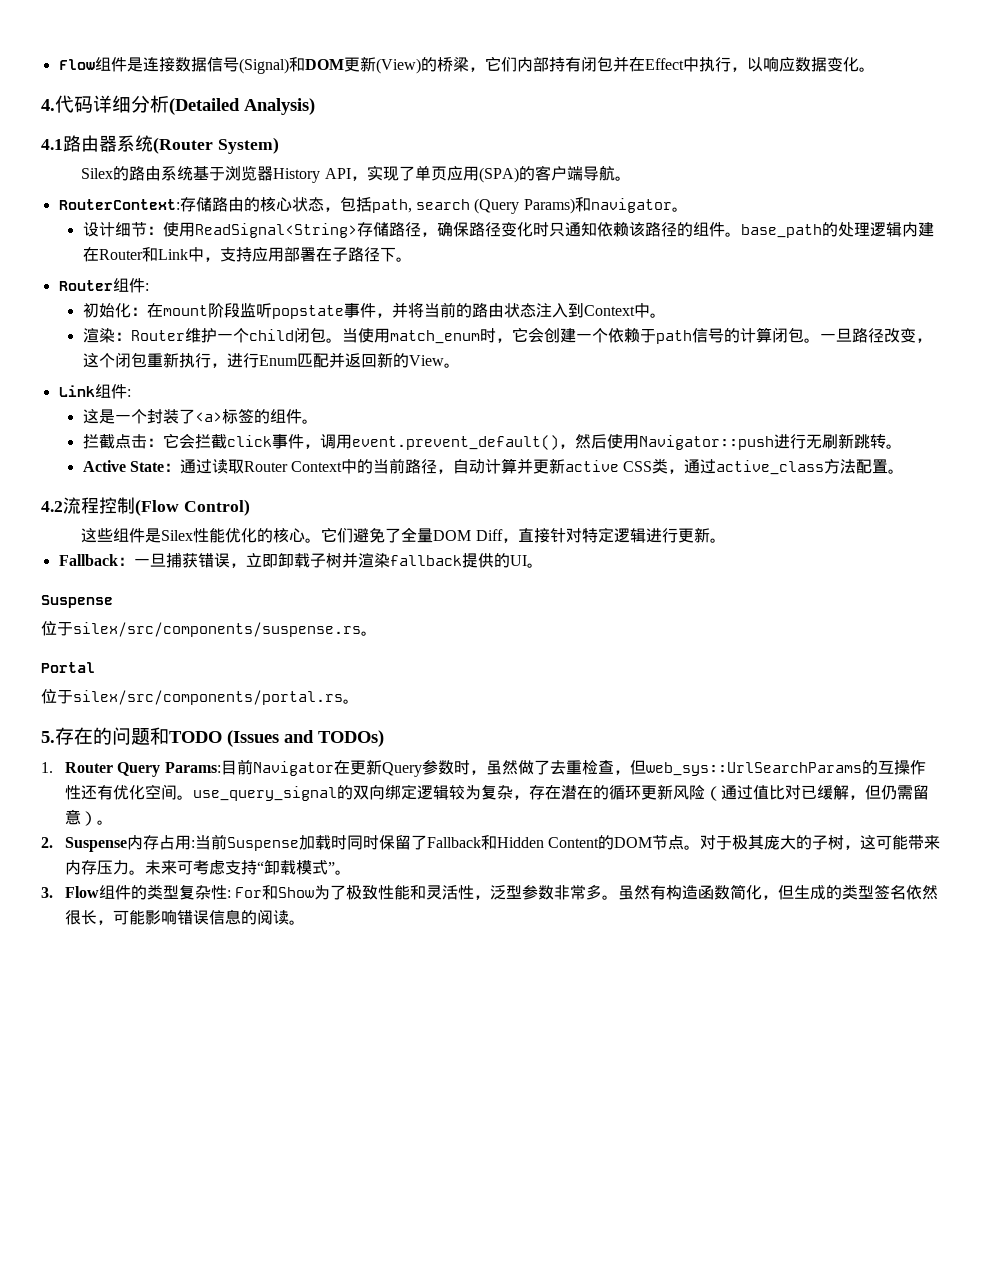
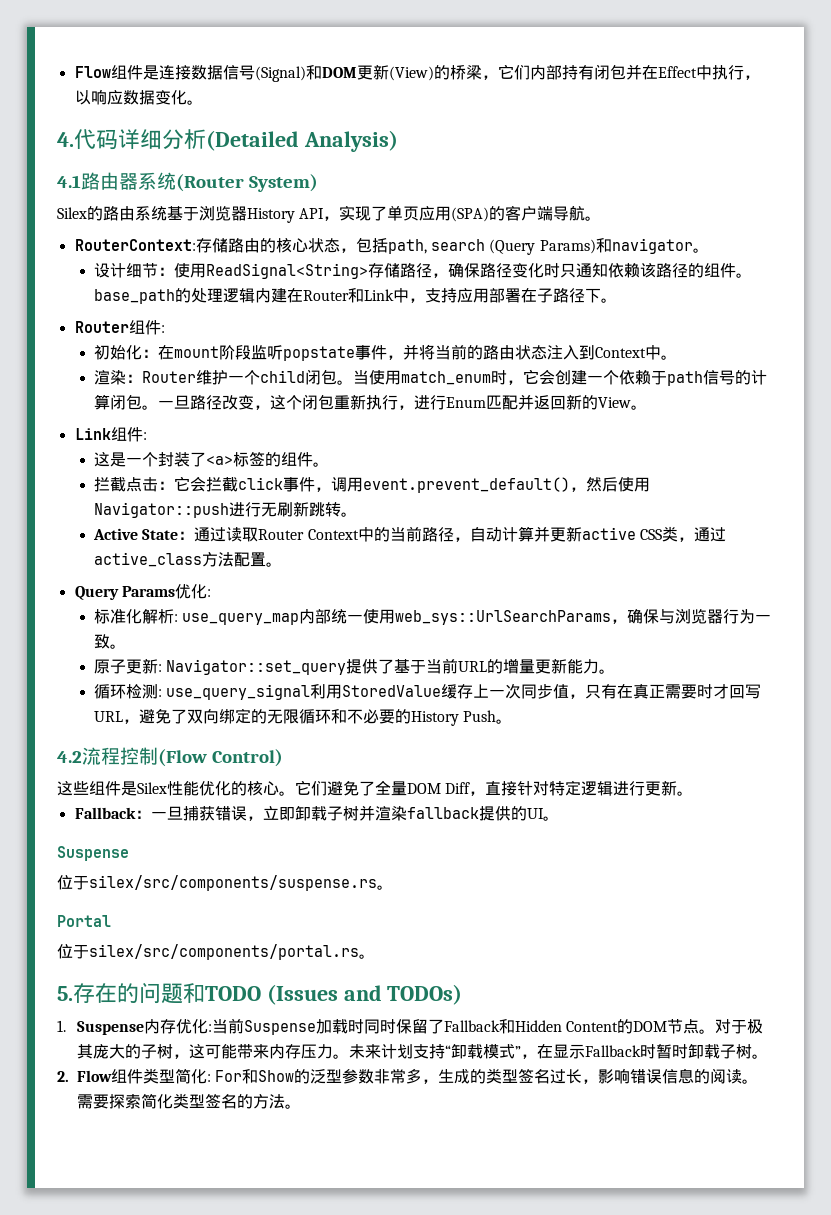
(905, 471) none -> [74,584,211,600] [94,608,772,625] [94,634,127,649] [94,658,616,675] [94,683,762,700] [94,708,513,726] // Query Params优化: // 标准化解析: use_query_map内部统一使用web_sys::UrlSearchParams，确保与浏览器行为一致。 // 原子更新: Navigator::set_query提供了基于当前URL的增量更新能力。 // 循环检测: use_query_signal利用StoredValue缓存上一次同步值，只有在真正需要时才回写URL，避免了双向绑定的无限循环和不必要的History Push。
[64,759,926,777] [64,784,929,801] [64,809,113,826] [41,837,53,848] Router Query Params:目前Navigator在更新Query参数时，虽然做了去重检查，但web_sys::UrlSearchParams的互操作性还有优化空间。use_query_signal的双向绑定逻辑较为复杂，存在潜在的循环更新风险（通过值比对已缓解，但仍需留意）。 // 2. -> (66, 1026) none
[158,835,191,850] 占用 -> [175,1019,208,1034] 优化
[176,859,225,875] 可考虑 -> [380,1044,413,1059] 计划
[334,870,351,875] [41,884,227,900] 。 // 3. Flow组件的类型复杂性 -> [520,1044,768,1059] [57,1068,207,1084] ，在显示Fallback时暂时卸载子树。 // 2. Flow组件类型简化
[314,884,939,900] [64,910,145,925] 为了极致性能和灵活性，泛型参数非常多。虽然有构造函数简化，但生成的类型签名依然很长，可能 -> [294,1068,599,1084] 的泛型参数非常多，生成的类型签名过长，
(305, 922) none -> [77,1093,301,1109] 需要探索简化类型签名的方法。

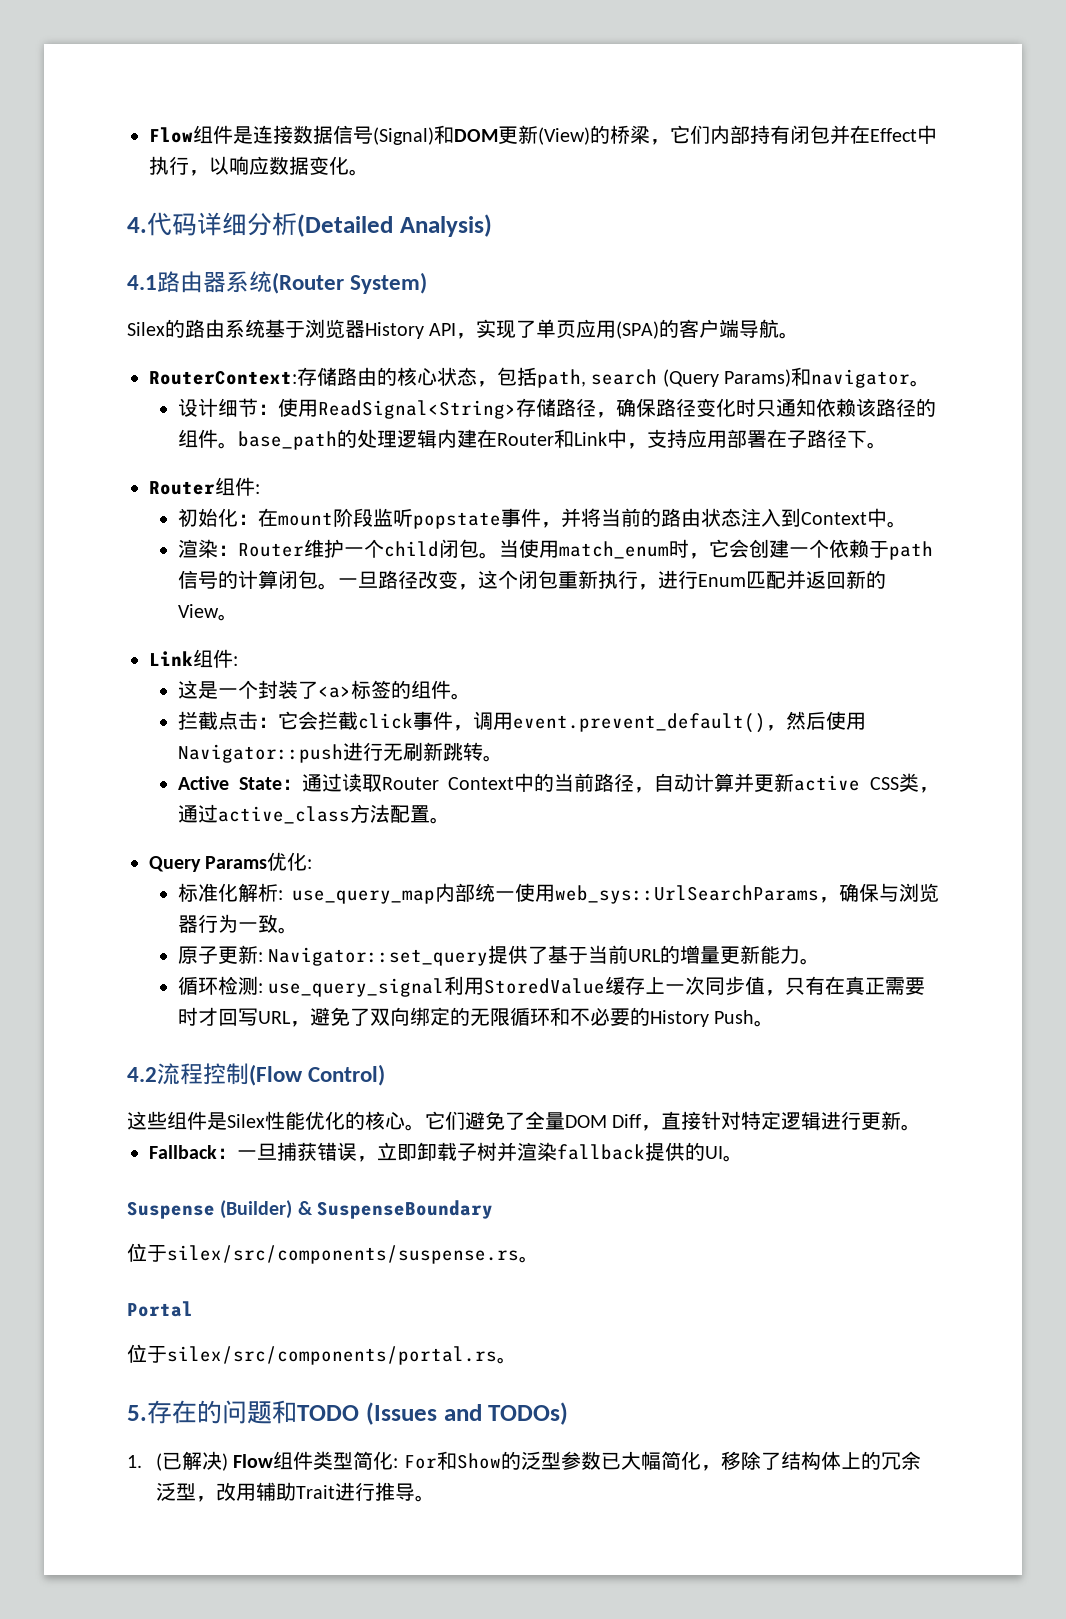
(129, 853) none -> [220,1200,494,1219] (Builder) & SuspenseBoundary
[76,1018,763,1035] [76,1044,768,1059] [57,1071,69,1082] Suspense内存优化:当前Suspense加载时同时保留了Fallback和Hidden Content的DOM节点。对于极其庞大的子树，这可能带来内存压力。未来计划支持“卸载模式”，在显示Fallback时暂时卸载子树。 // 2. -> [155,1451,228,1471] (已解决)
[374,1068,759,1084] [77,1093,285,1109] 非常多，生成的类型签名过长，影响错误信息的阅读。需要探索简化类型签名的方法 -> [600,1451,921,1471] [155,1482,415,1502] 已大幅简化，移除了结构体上的冗余泛型，改用辅助Trait进行推导

